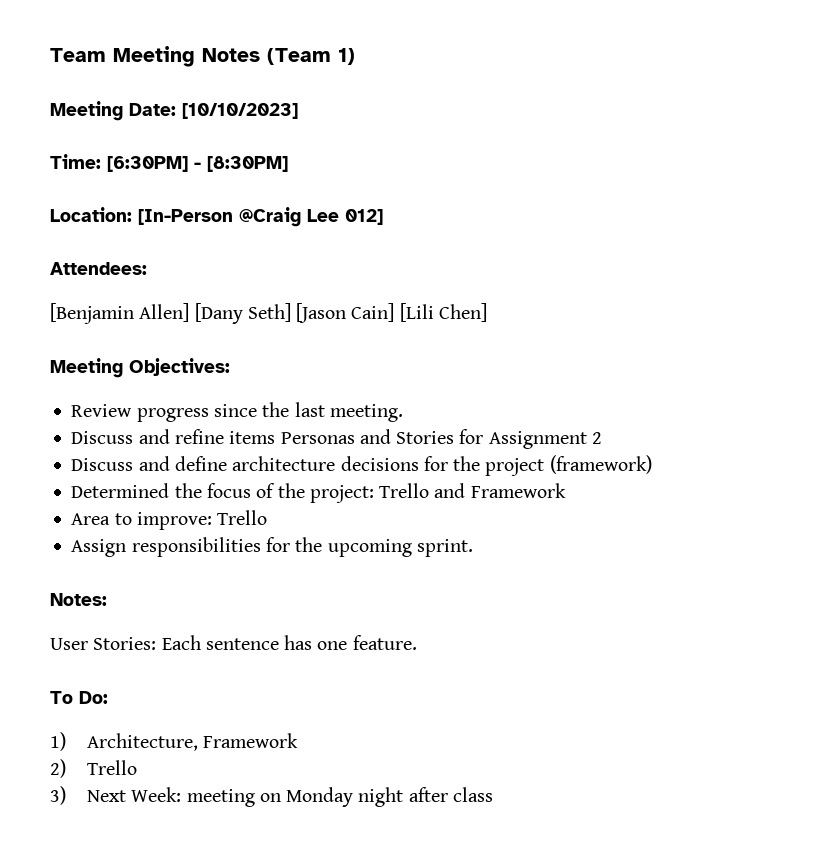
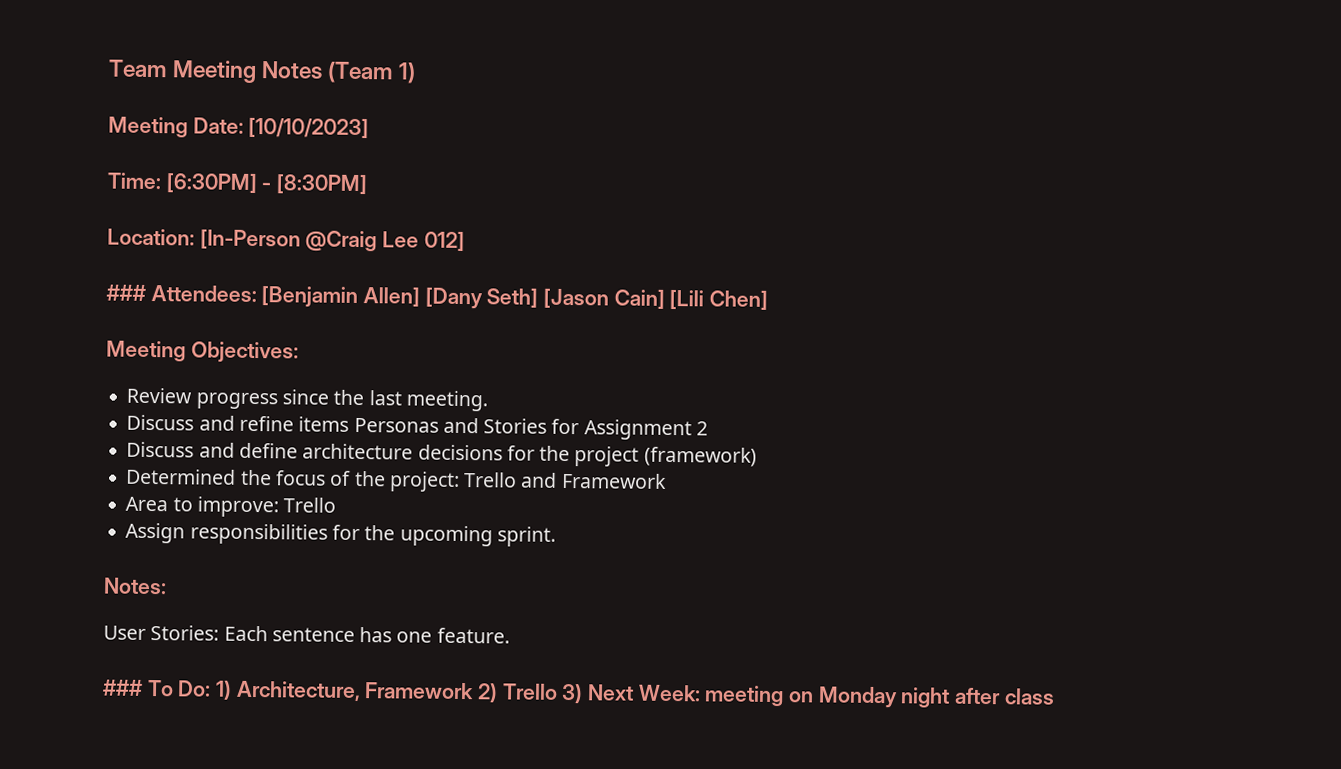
(383, 217) none -> [106,284,146,301] ###
(147, 268) // -> (257, 294) none
(417, 642) none -> [102,679,143,696] ###
(108, 697) // -> (212, 688) none
(299, 740) // -> (475, 691) none
(138, 767) // -> (558, 691) none

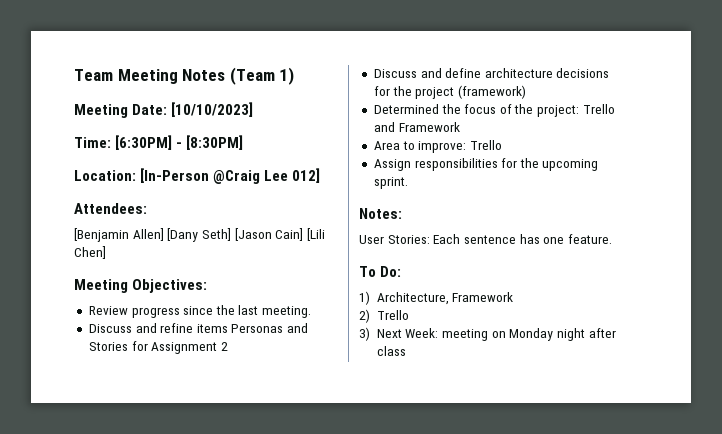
[106,284,146,301] ### -> (321, 175) none
(257, 294) none -> (147, 208) //
[102,679,143,696] ### -> (612, 239) none
(212, 688) none -> (402, 271) //
(475, 691) none -> (514, 297) //
(558, 691) none -> (409, 315) //

